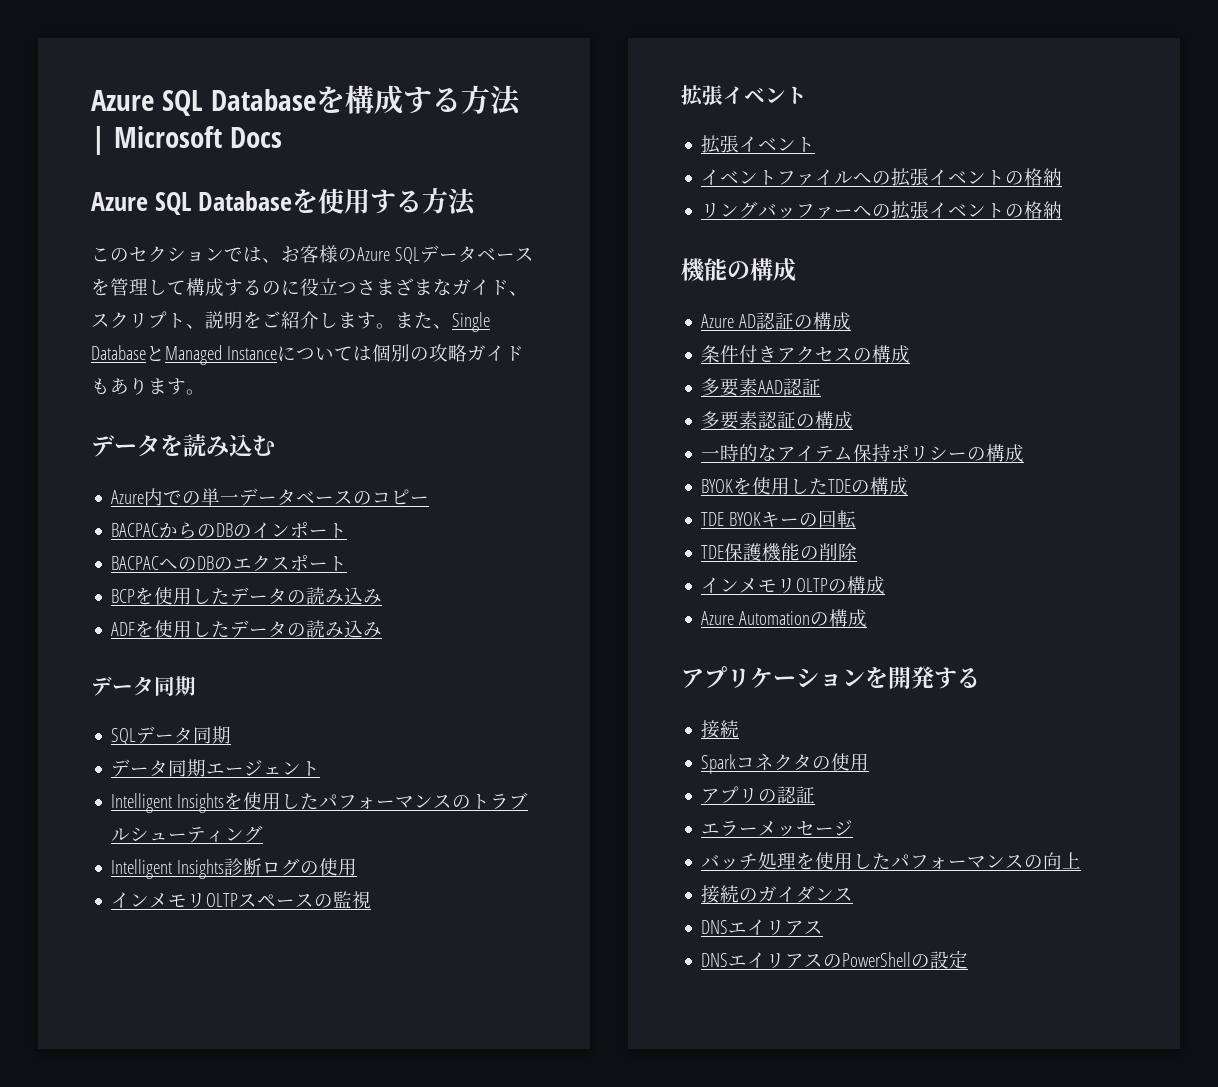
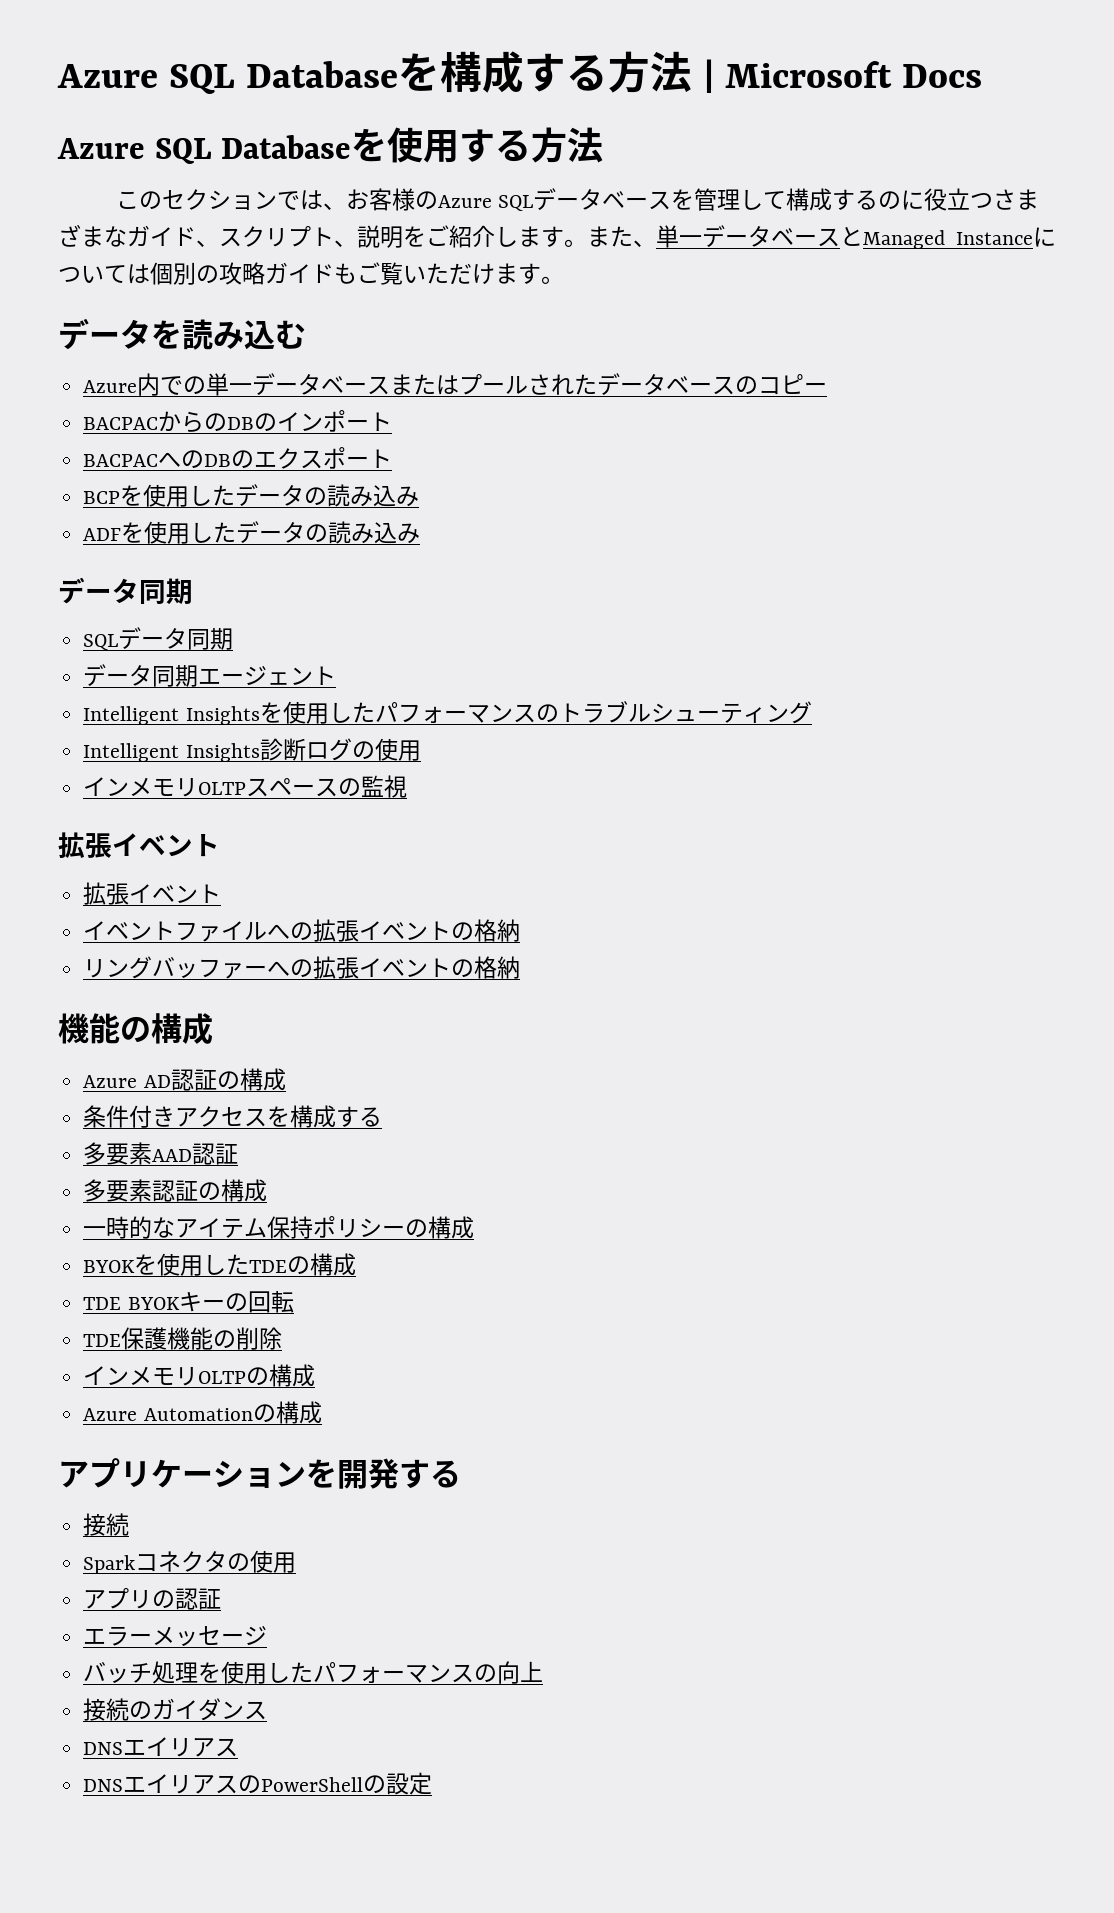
[452,312,490,332] [91,345,146,360] Single Database -> [656,225,840,248] 単一データベース
[110,377,148,395] あり -> [357,262,495,285] ご覧いただけ
(354, 497) none -> [390,373,736,395] またはプールされたデータベース
[853,345,911,364] の構成 -> [267,1105,383,1128] を構成する

